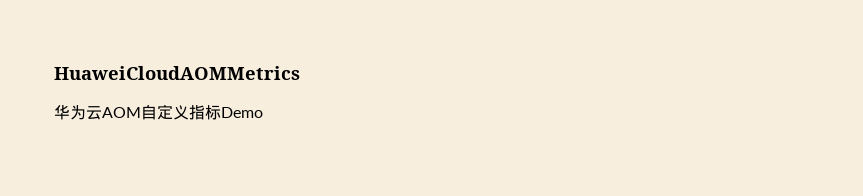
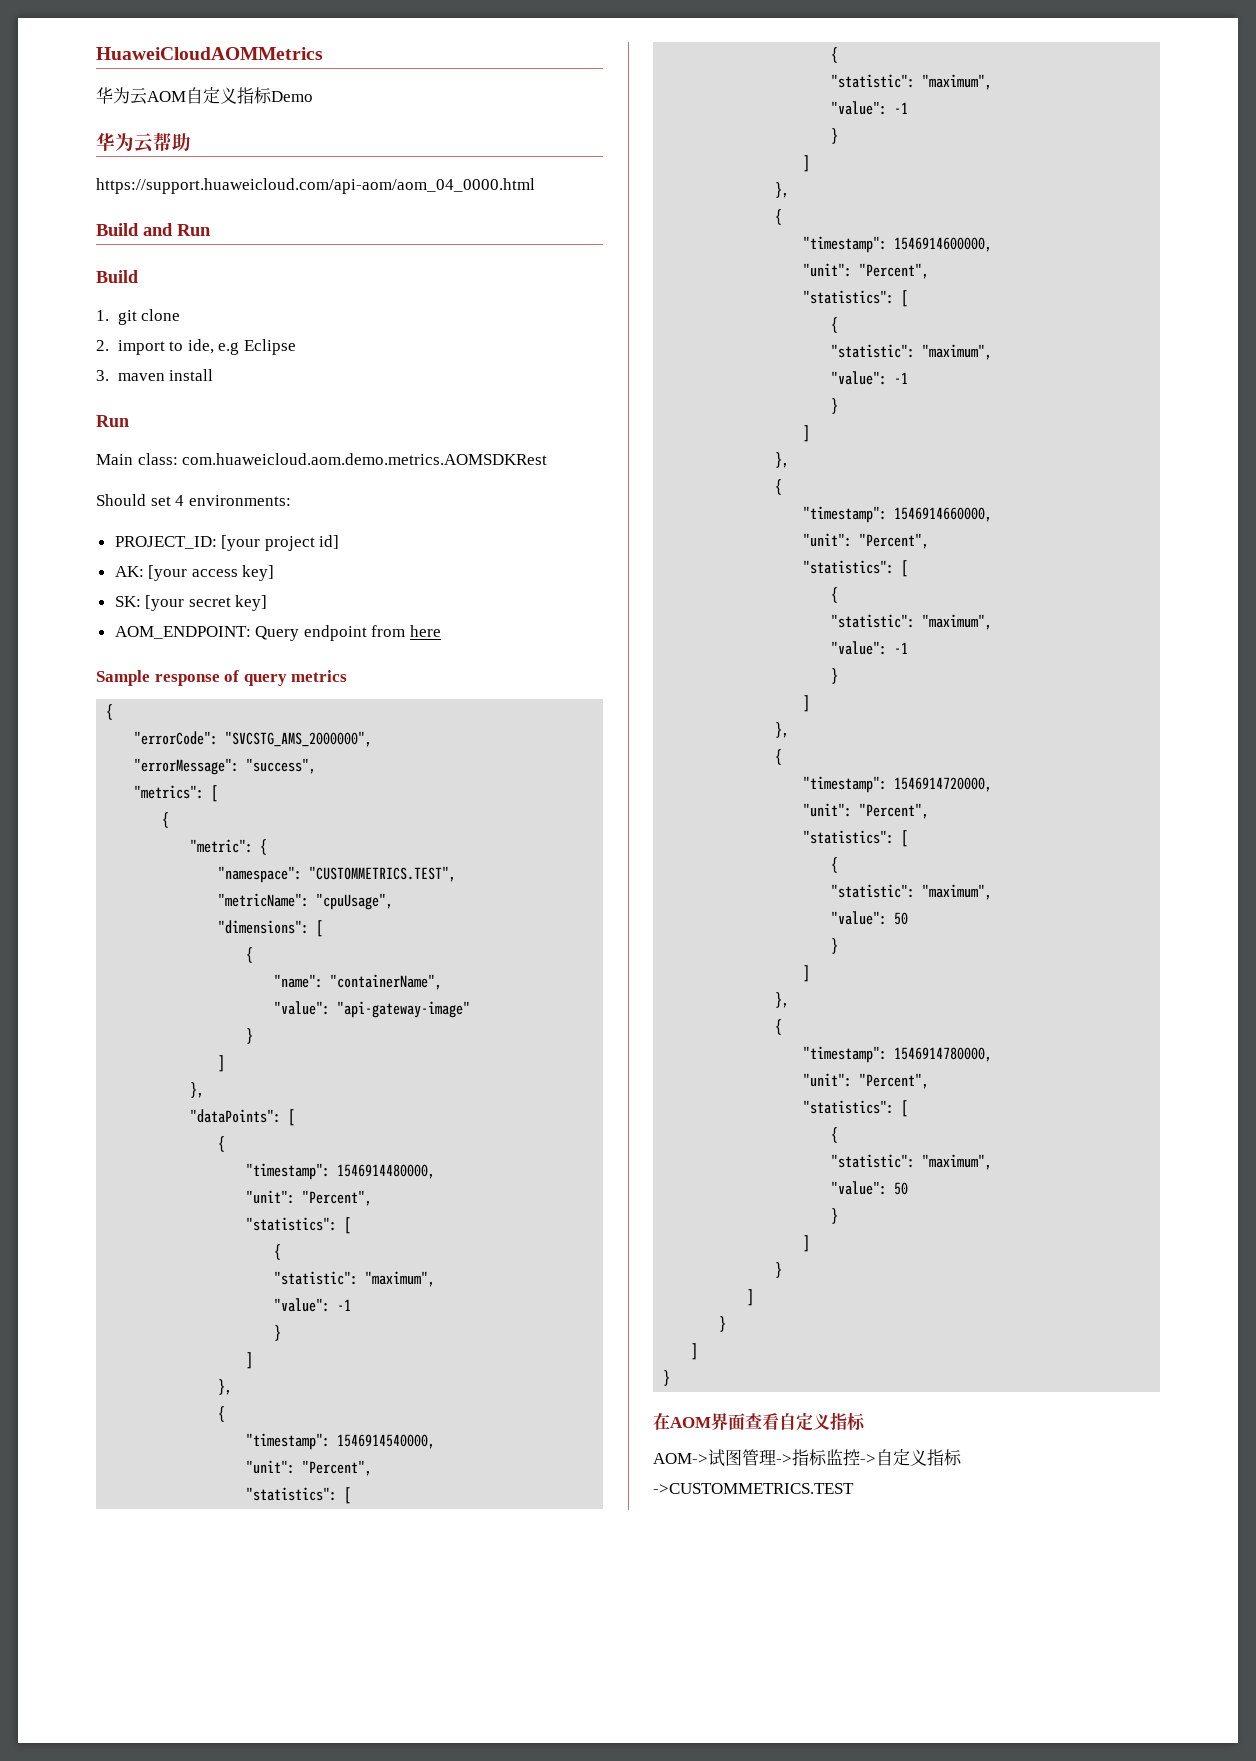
(263, 112) none -> [96,132,191,153] [96,178,535,194] [96,223,211,236] [96,270,138,283] [96,309,181,325] [96,339,297,355] [96,369,214,381] [96,415,129,427] [96,453,548,465] [96,494,291,506] [114,535,340,551] [114,565,275,581] [114,595,268,611] [114,625,442,641] [96,670,348,686] [106,704,114,720] [134,731,373,747] [134,758,317,775] [134,785,219,802] [162,812,170,828] [190,839,268,855] [218,866,457,883] [218,893,394,910] [218,920,324,937] [246,947,254,963] [274,974,443,990] [274,1001,471,1018] [246,1028,254,1044] [218,1055,226,1072] [190,1082,205,1098] [190,1109,296,1126] [218,1136,226,1152] [246,1163,436,1180] [246,1190,373,1206] [246,1217,352,1234] [274,1244,282,1260] [274,1271,436,1287] [274,1298,352,1312] [274,1325,282,1341] [246,1352,254,1369] [218,1379,233,1395] [218,1406,226,1422] [246,1433,436,1450] [246,1460,373,1476] [246,1487,352,1504] [831,47,839,63] [831,74,993,90] [831,101,909,115] [831,128,839,144] [803,155,811,172] [775,182,790,198] [775,209,783,225] [803,236,993,253] [803,263,930,279] [803,290,909,307] [831,317,839,333] [831,344,993,360] [831,371,909,385] [831,398,839,414] [803,425,811,442] [775,452,790,468] [775,479,783,495] [803,506,993,523] [803,533,930,549] [803,560,909,577] [831,587,839,603] [831,614,993,630] [831,641,909,655] [831,668,839,684] [803,695,811,712] [775,722,790,738] [775,749,783,765] [803,776,993,793] [803,803,930,819] [803,830,909,847] [831,857,839,873] [831,884,993,900] [831,911,909,925] [831,938,839,954] [803,965,811,982] [775,992,790,1008] [775,1019,783,1035] [803,1046,993,1063] [803,1073,930,1089] [803,1100,909,1117] [831,1127,839,1143] [831,1154,993,1170] [831,1181,909,1195] [831,1208,839,1224] [803,1235,811,1252] [775,1262,783,1278] [747,1289,755,1306] [719,1316,727,1332] [691,1343,699,1360] [663,1370,671,1386] [653,1412,866,1431] [653,1449,962,1467] [653,1483,854,1494] // 华为云帮助 // https://support.huaweicloud.com/api-aom/aom_04_0000.html // Build and Run // Build // 1. git clone // 2. import to ide, e.g Eclipse // 3. maven install // Run // Main class: com.huaweicloud.aom.demo.metrics.AOMSDKRest // Should set 4 environments: // PROJECT_ID: [your project id] // AK: [your access key] // SK: [your secret key] // AOM_ENDPOINT: Query endpoint from here // Sample response of query metrics // { // "errorCode": "SVCSTG_AMS_2000000", // "errorMessage": "success", // "metrics": [ // { // "metric": { // "namespace": "CUSTOMMETRICS.TEST", // "metricName": "cpuUsage", // "dimensions": [ // { // "name": "containerName", // "value": "api-gateway-image" // } // ] // }, // "dataPoints": [ // { // "timestamp": 1546914480000, // "unit": "Percent", // "statistics": [ // { // "statistic": "maximum", // "value": -1 // } // ] // }, // { // "timestamp": 1546914540000, // "unit": "Percent", // "statistics": [ // { // "statistic": "maximum", // "value": -1 // } // ] // }, // { // "timestamp": 1546914600000, // "unit": "Percent", // "statistics": [ // { // "statistic": "maximum", // "value": -1 // } // ] // }, // { // "timestamp": 1546914660000, // "unit": "Percent", // "statistics": [ // { // "statistic": "maximum", // "value": -1 // } // ] // }, // { // "timestamp": 1546914720000, // "unit": "Percent", // "statistics": [ // { // "statistic": "maximum", // "value": 50 // } // ] // }, // { // "timestamp": 1546914780000, // "unit": "Percent", // "statistics": [ // { // "statistic": "maximum", // "value": 50 // } // ] // } // ] // } // ] // } // 在AOM界面查看自定义指标 // AOM->试图管理->指标监控->自定义指标->CUSTOMMETRICS.TEST

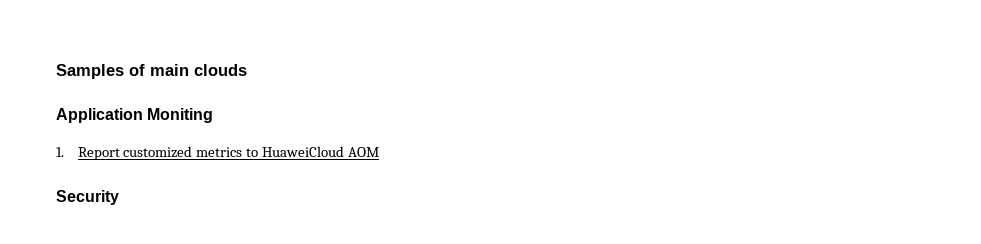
[96,47,323,60] [96,87,313,105] [96,132,191,153] [96,178,535,194] [96,223,211,236] [96,270,138,283] [96,309,181,325] [96,339,297,355] [96,369,214,381] [96,415,129,427] [96,453,548,465] [96,494,291,506] [114,535,340,551] [114,565,275,581] [114,595,268,611] [114,625,442,641] [96,670,348,686] [106,704,114,720] [134,731,373,747] [134,758,317,775] [134,785,219,802] [162,812,170,828] [190,839,268,855] [218,866,457,883] [218,893,394,910] [218,920,324,937] [246,947,254,963] [274,974,443,990] [274,1001,471,1018] [246,1028,254,1044] [218,1055,226,1072] [190,1082,205,1098] [190,1109,296,1126] [218,1136,226,1152] [246,1163,436,1180] [246,1190,373,1206] [246,1217,352,1234] [274,1244,282,1260] [274,1271,436,1287] [274,1298,352,1312] [274,1325,282,1341] [246,1352,254,1369] [218,1379,233,1395] [218,1406,226,1422] [246,1433,436,1450] [246,1460,373,1476] [246,1487,352,1504] [831,47,839,63] [831,74,993,90] [831,101,909,115] [831,128,839,144] [803,155,811,172] [775,182,790,198] [775,209,783,225] [803,236,993,253] [803,263,930,279] [803,290,909,307] [831,317,839,333] [831,344,993,360] [831,371,909,385] [831,398,839,414] [803,425,811,442] [775,452,790,468] [775,479,783,495] [803,506,993,523] [803,533,930,549] [803,560,909,577] [831,587,839,603] [831,614,993,630] [831,641,909,655] [831,668,839,684] [803,695,811,712] [775,722,790,738] [775,749,783,765] [803,776,993,793] [803,803,930,819] [803,830,909,847] [831,857,839,873] [831,884,993,900] [831,911,909,925] [831,938,839,954] [803,965,811,982] [775,992,790,1008] [775,1019,783,1035] [803,1046,993,1063] [803,1073,930,1089] [803,1100,909,1117] [831,1127,839,1143] [831,1154,993,1170] [831,1181,909,1195] [831,1208,839,1224] [803,1235,811,1252] [775,1262,783,1278] [747,1289,755,1306] [719,1316,727,1332] [691,1343,699,1360] [663,1370,671,1386] [653,1412,866,1431] [653,1449,962,1467] [653,1483,854,1494] HuaweiCloudAOMMetrics // 华为云AOM自定义指标Demo // 华为云帮助 // https://support.huaweicloud.com/api-aom/aom_04_0000.html // Build and Run // Build // 1. git clone // 2. import to ide, e.g Eclipse // 3. maven install // Run // Main class: com.huaweicloud.aom.demo.metrics.AOMSDKRest // Should set 4 environments: // PROJECT_ID: [your project id] // AK: [your access key] // SK: [your secret key] // AOM_ENDPOINT: Query endpoint from here // Sample response of query metrics // { // "errorCode": "SVCSTG_AMS_2000000", // "errorMessage": "success", // "metrics": [ // { // "metric": { // "namespace": "CUSTOMMETRICS.TEST", // "metricName": "cpuUsage", // "dimensions": [ // { // "name": "containerName", // "value": "api-gateway-image" // } // ] // }, // "dataPoints": [ // { // "timestamp": 1546914480000, // "unit": "Percent", // "statistics": [ // { // "statistic": "maximum", // "value": -1 // } // ] // }, // { // "timestamp": 1546914540000, // "unit": "Percent", // "statistics": [ // { // "statistic": "maximum", // "value": -1 // } // ] // }, // { // "timestamp": 1546914600000, // "unit": "Percent", // "statistics": [ // { // "statistic": "maximum", // "value": -1 // } // ] // }, // { // "timestamp": 1546914660000, // "unit": "Percent", // "statistics": [ // { // "statistic": "maximum", // "value": -1 // } // ] // }, // { // "timestamp": 1546914720000, // "unit": "Percent", // "statistics": [ // { // "statistic": "maximum", // "value": 50 // } // ] // }, // { // "timestamp": 1546914780000, // "unit": "Percent", // "statistics": [ // { // "statistic": "maximum", // "value": 50 // } // ] // } // ] // } // ] // } // 在AOM界面查看自定义指标 // AOM->试图管理->指标监控->自定义指标->CUSTOMMETRICS.TEST -> [56,64,247,79] [56,108,214,123] [56,146,380,160] [56,190,119,205] Samples of main clouds // Application Moniting // 1. Report customized metrics to HuaweiCloud AOM // Security

